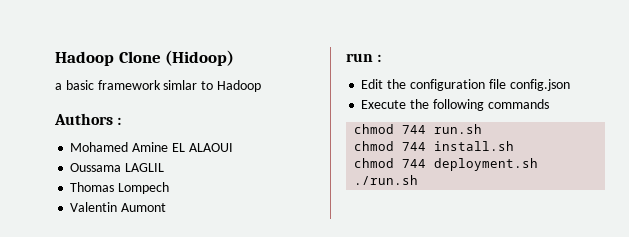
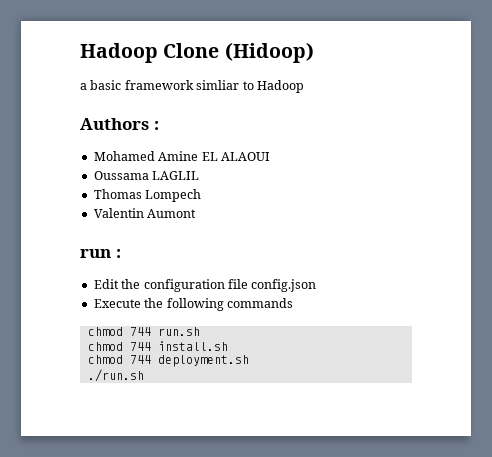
[163,80,198,90] simlar -> [196,80,240,90] simliar

